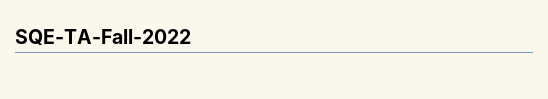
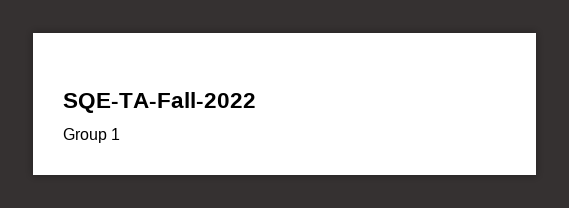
(191, 37) none -> [63,128,121,143] // Group 1

